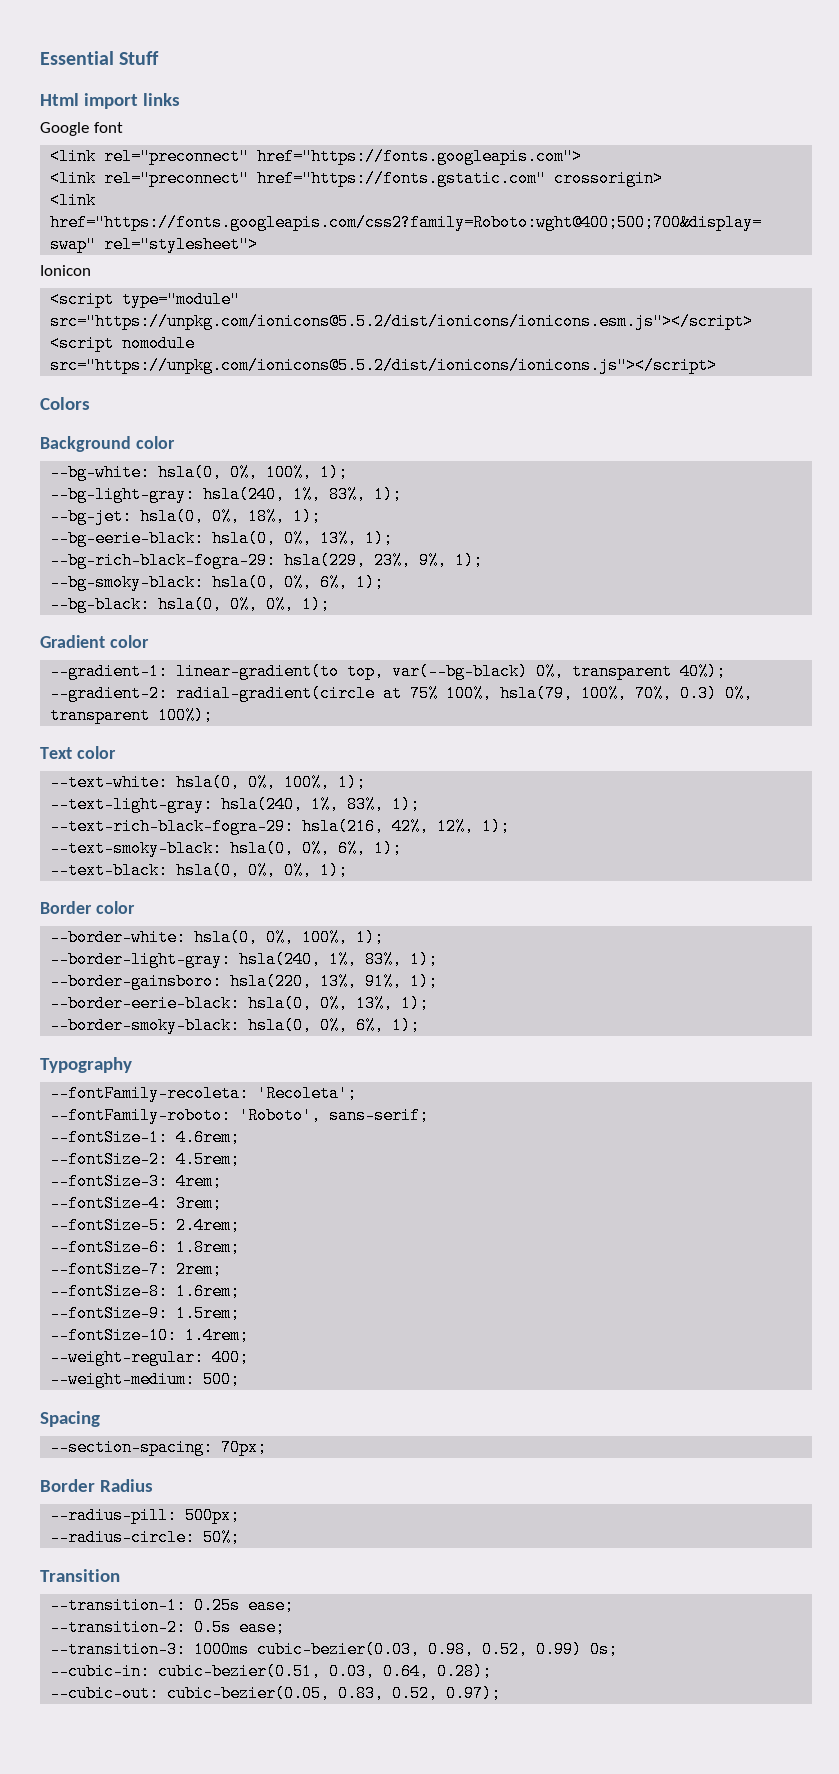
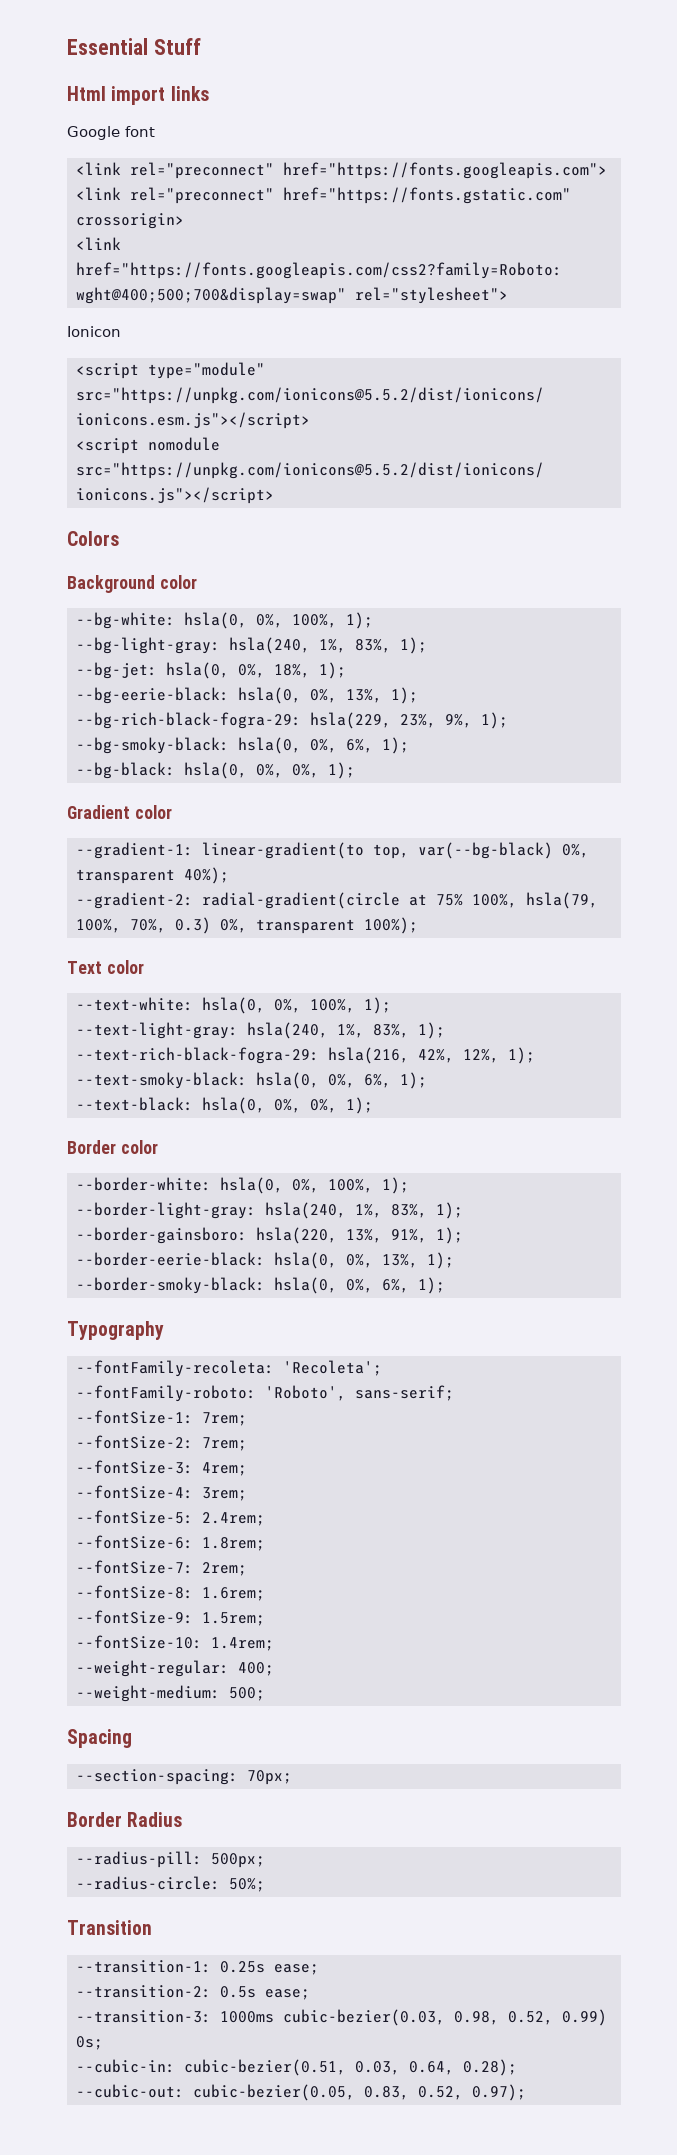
[176,1129,241,1146] 4.6rem; -> [202,1412,247,1426] 7rem;
[176,1151,241,1168] 4.5rem; -> [202,1437,247,1451] 7rem;

